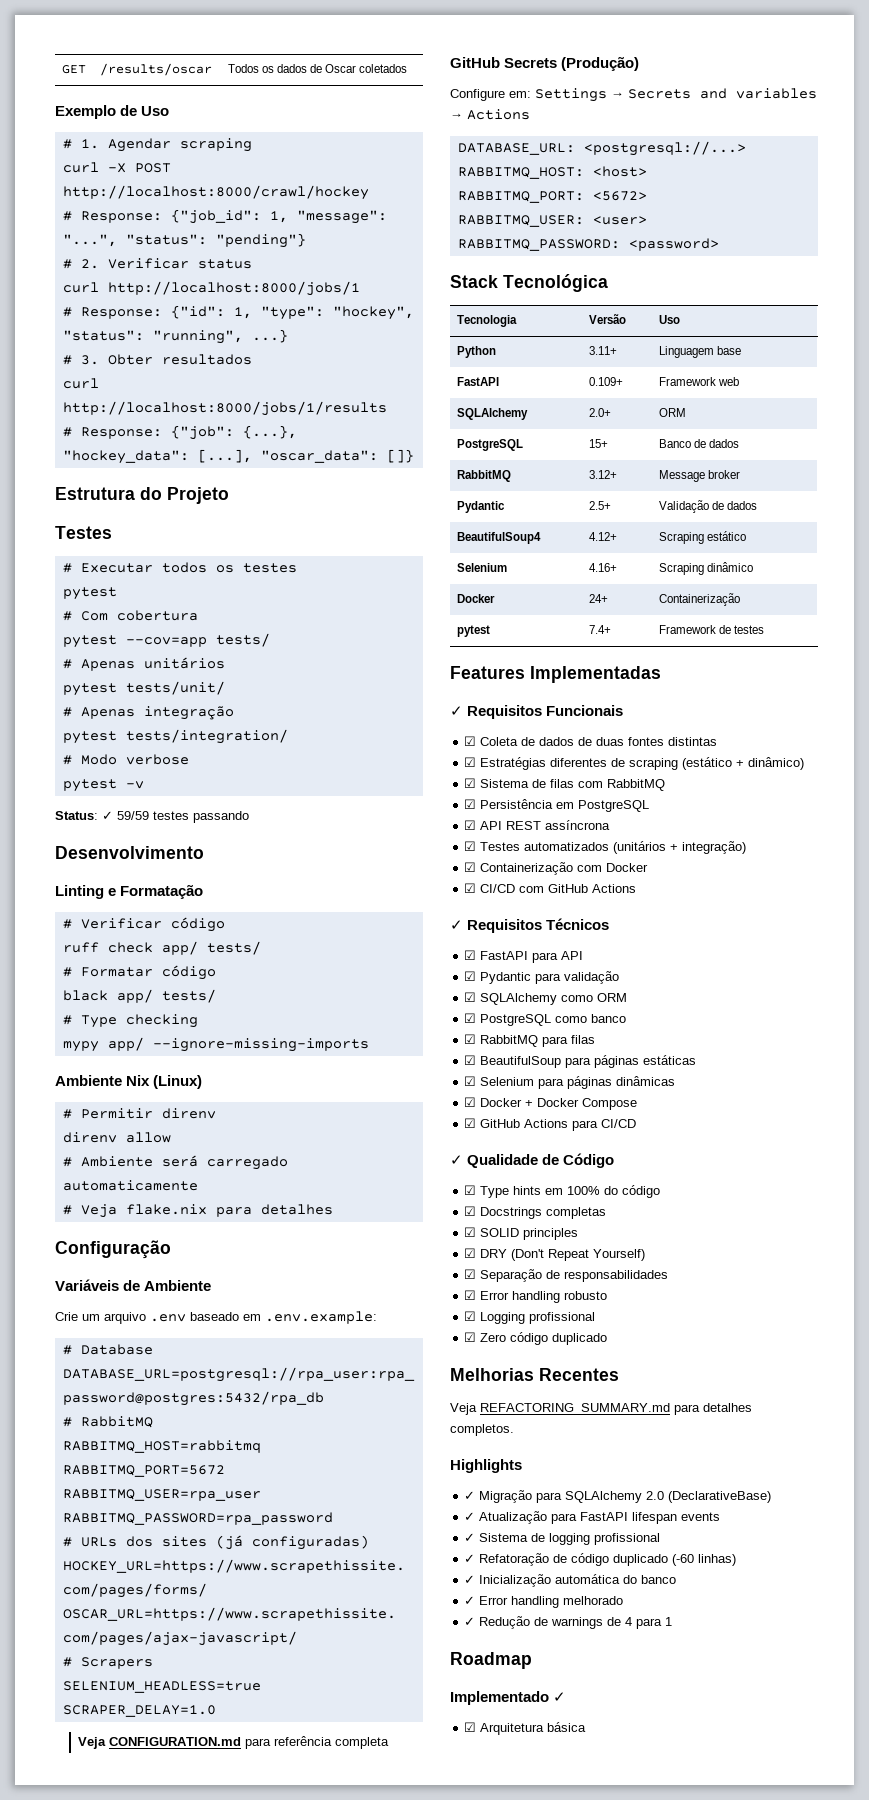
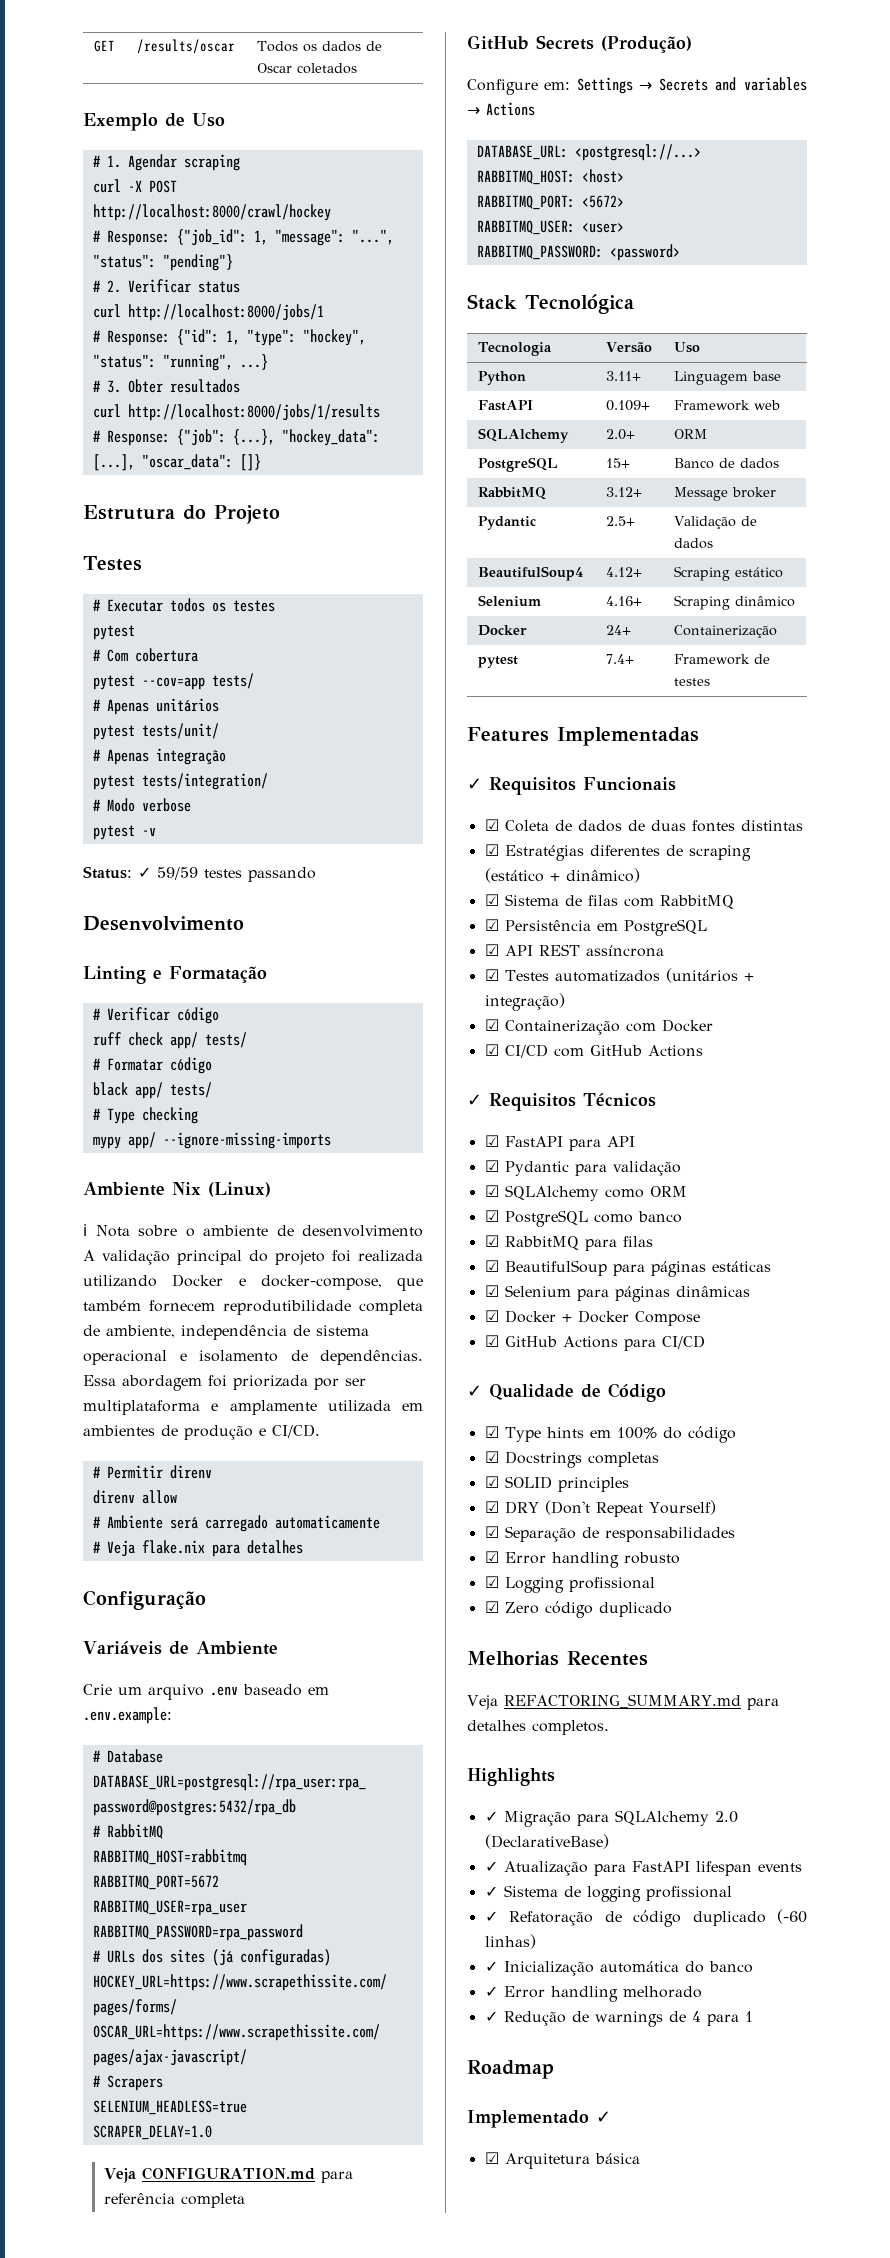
(203, 1082) none -> [83,1224,423,1237] [83,1250,423,1265] [83,1274,423,1291] [83,1300,423,1315] [83,1325,369,1340] [83,1350,423,1365] [83,1375,366,1391] [83,1400,423,1415] [83,1424,320,1440] // ℹ Nota sobre o ambiente de desenvolvimento A validação principal do projeto foi realizada utilizando Docker e docker-compose, que também fornecem reprodutibilidade completa de ambiente, independência de sistema operacional e isolamento de dependências. Essa abordagem foi priorizada por ser multiplataforma e amplamente utilizada em ambientes de produção e CI/CD.

